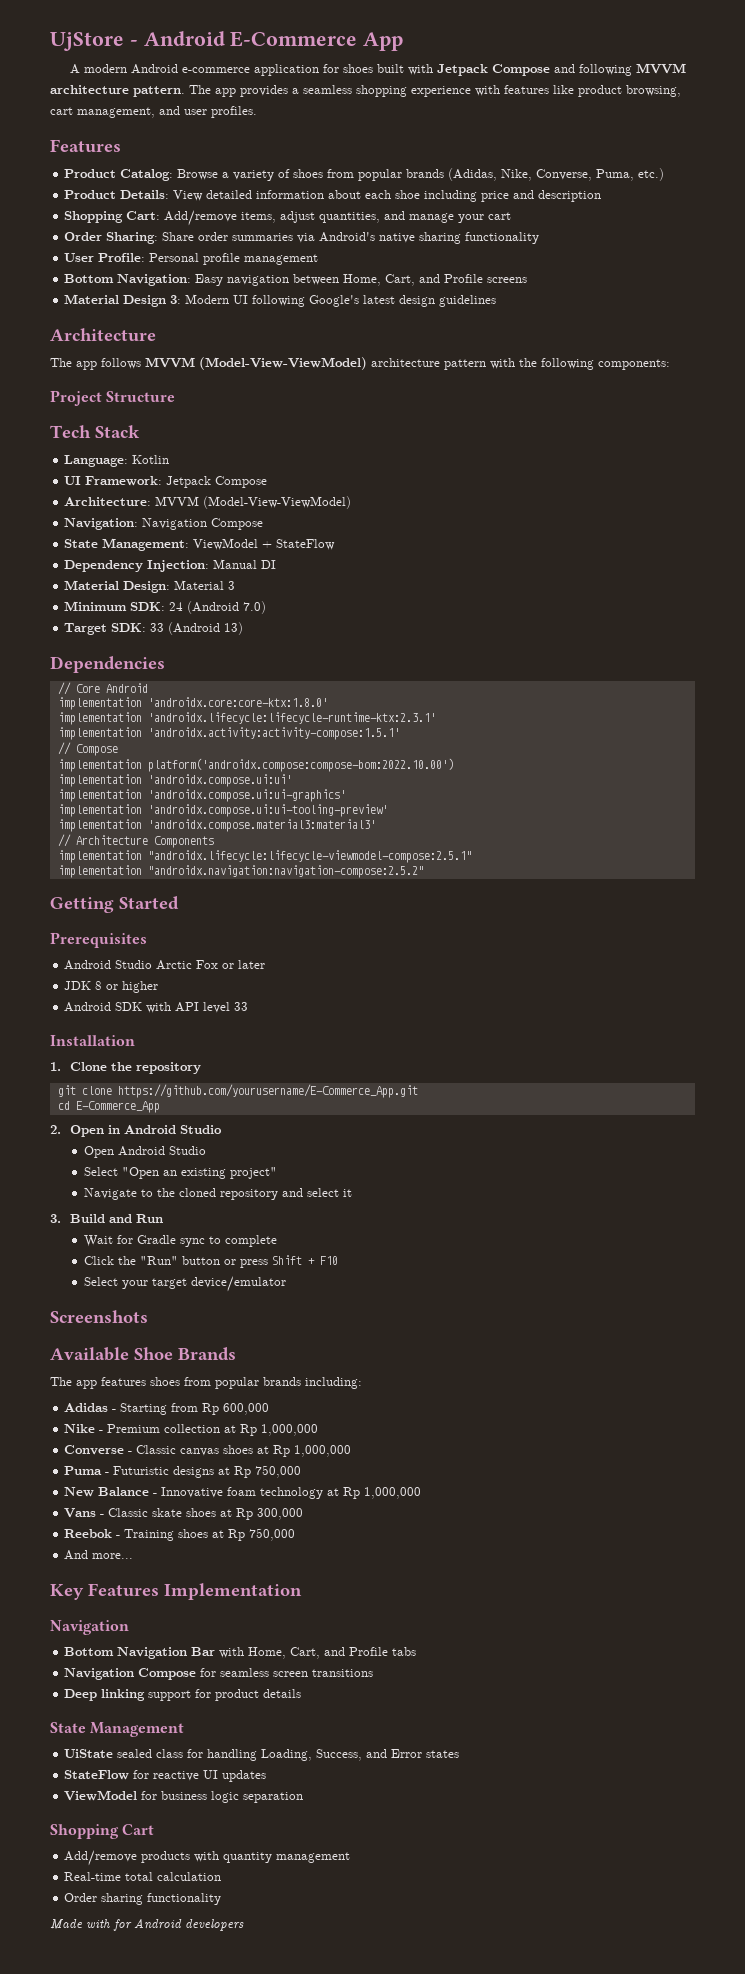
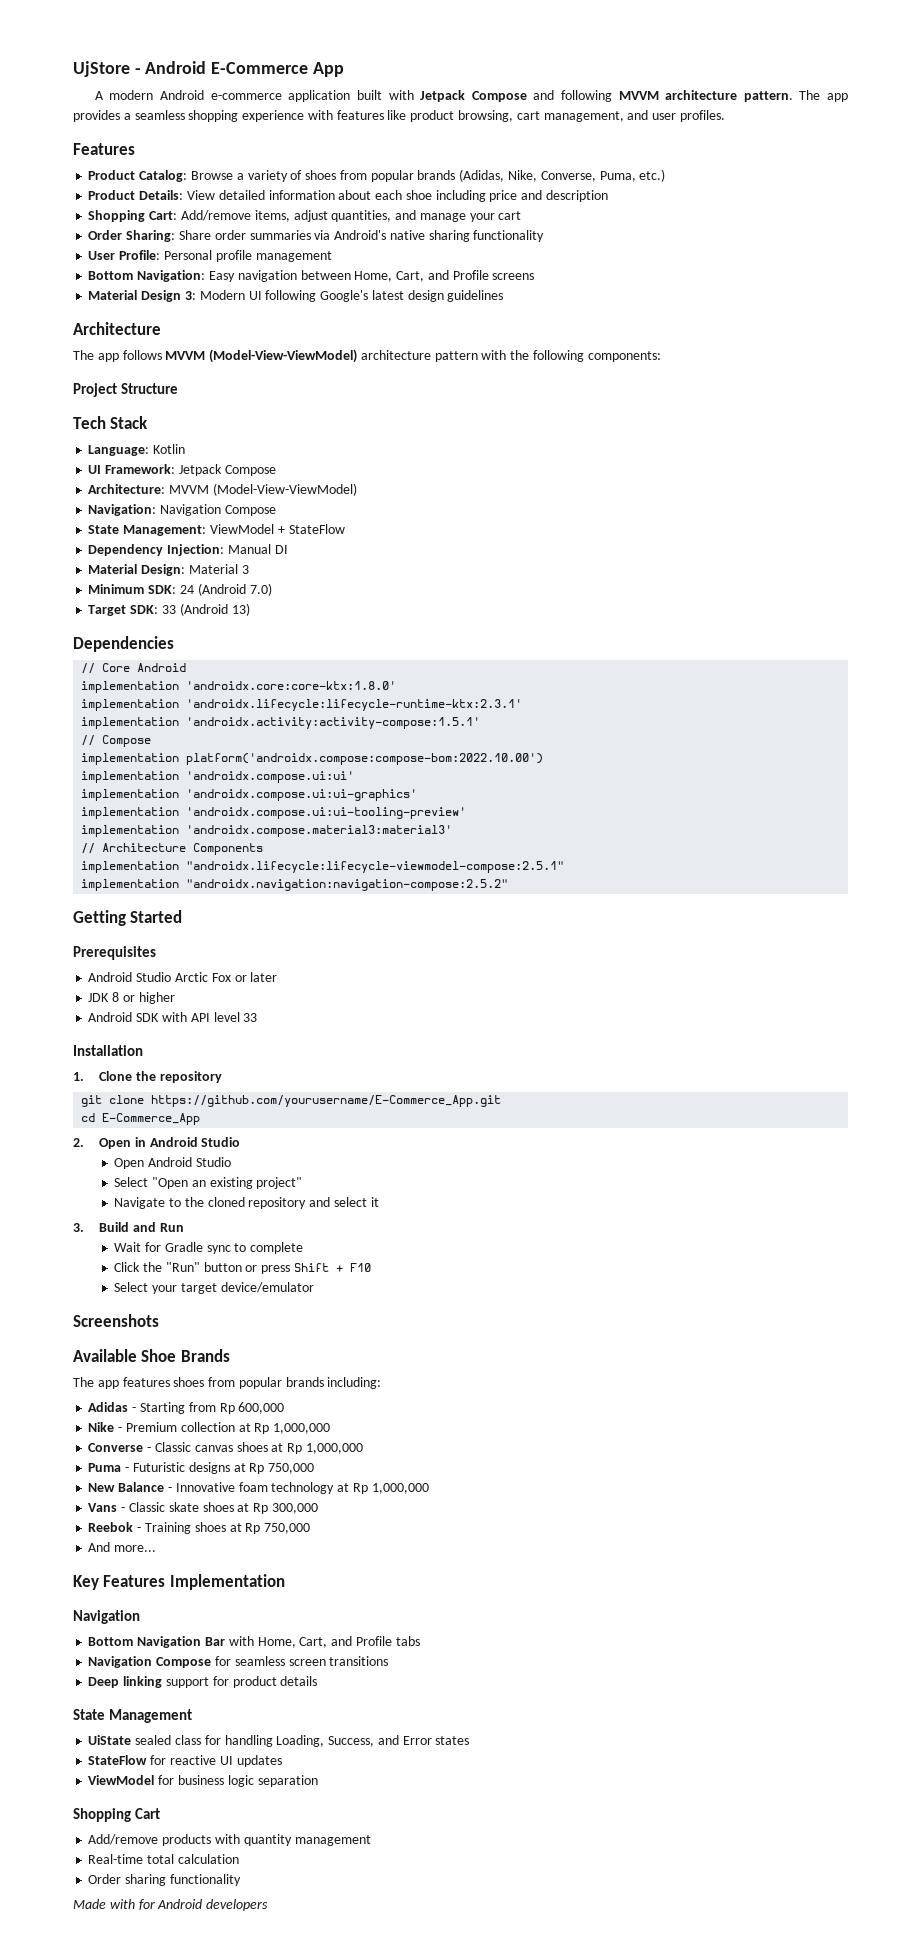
[322,64,373,73] for shoes -> (351, 96) none

